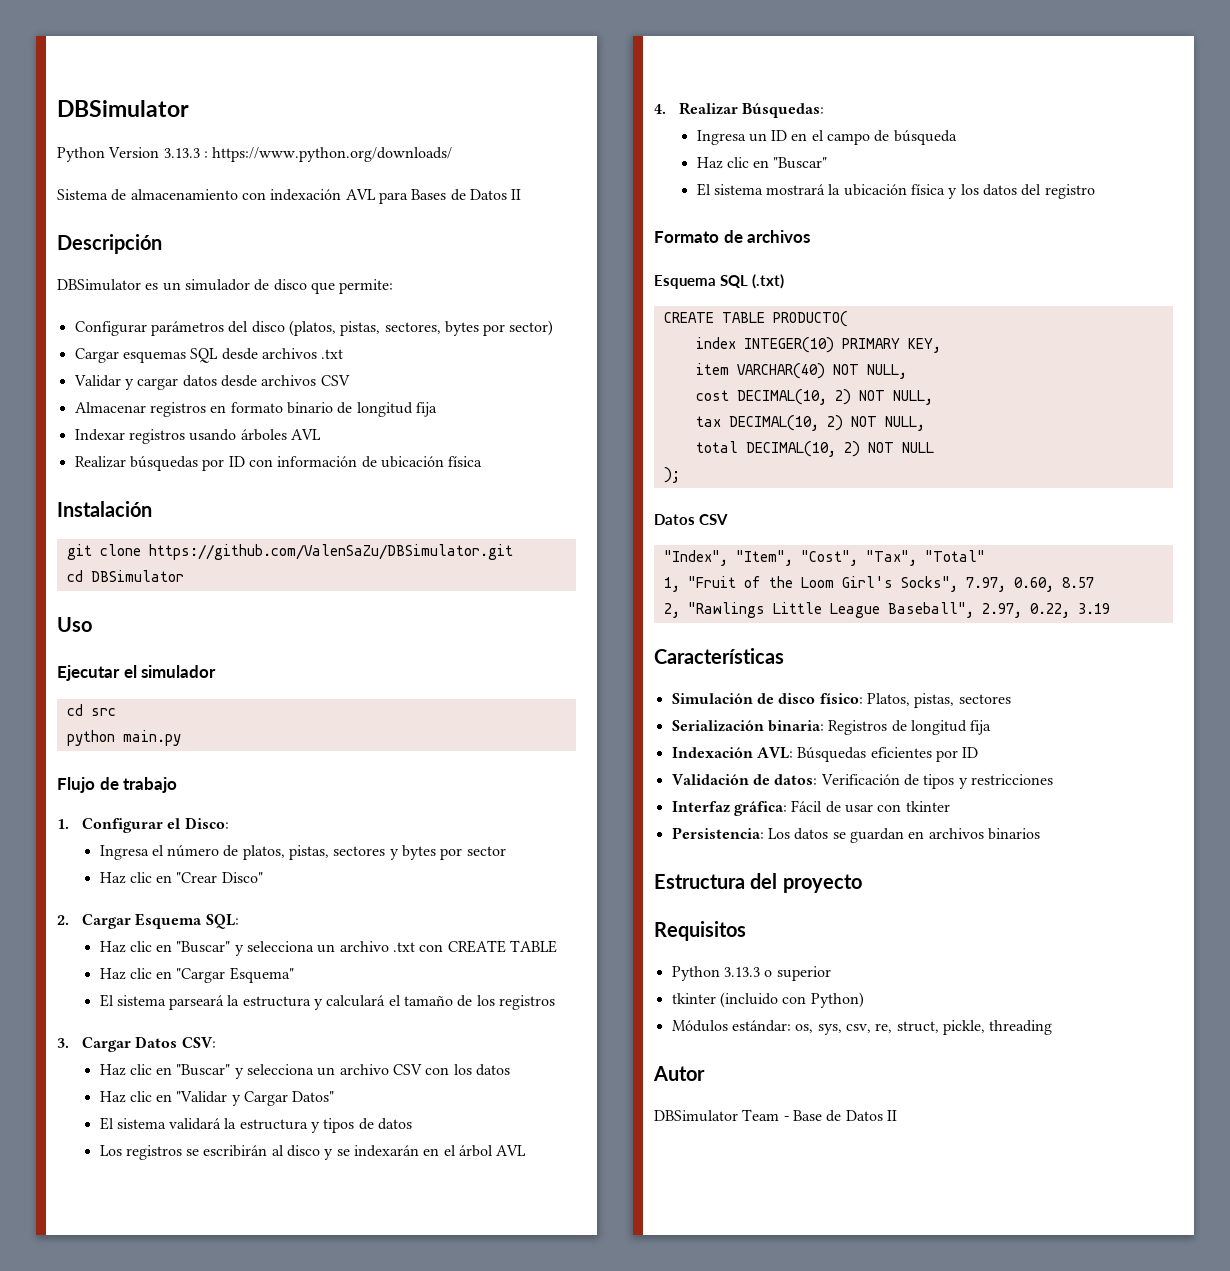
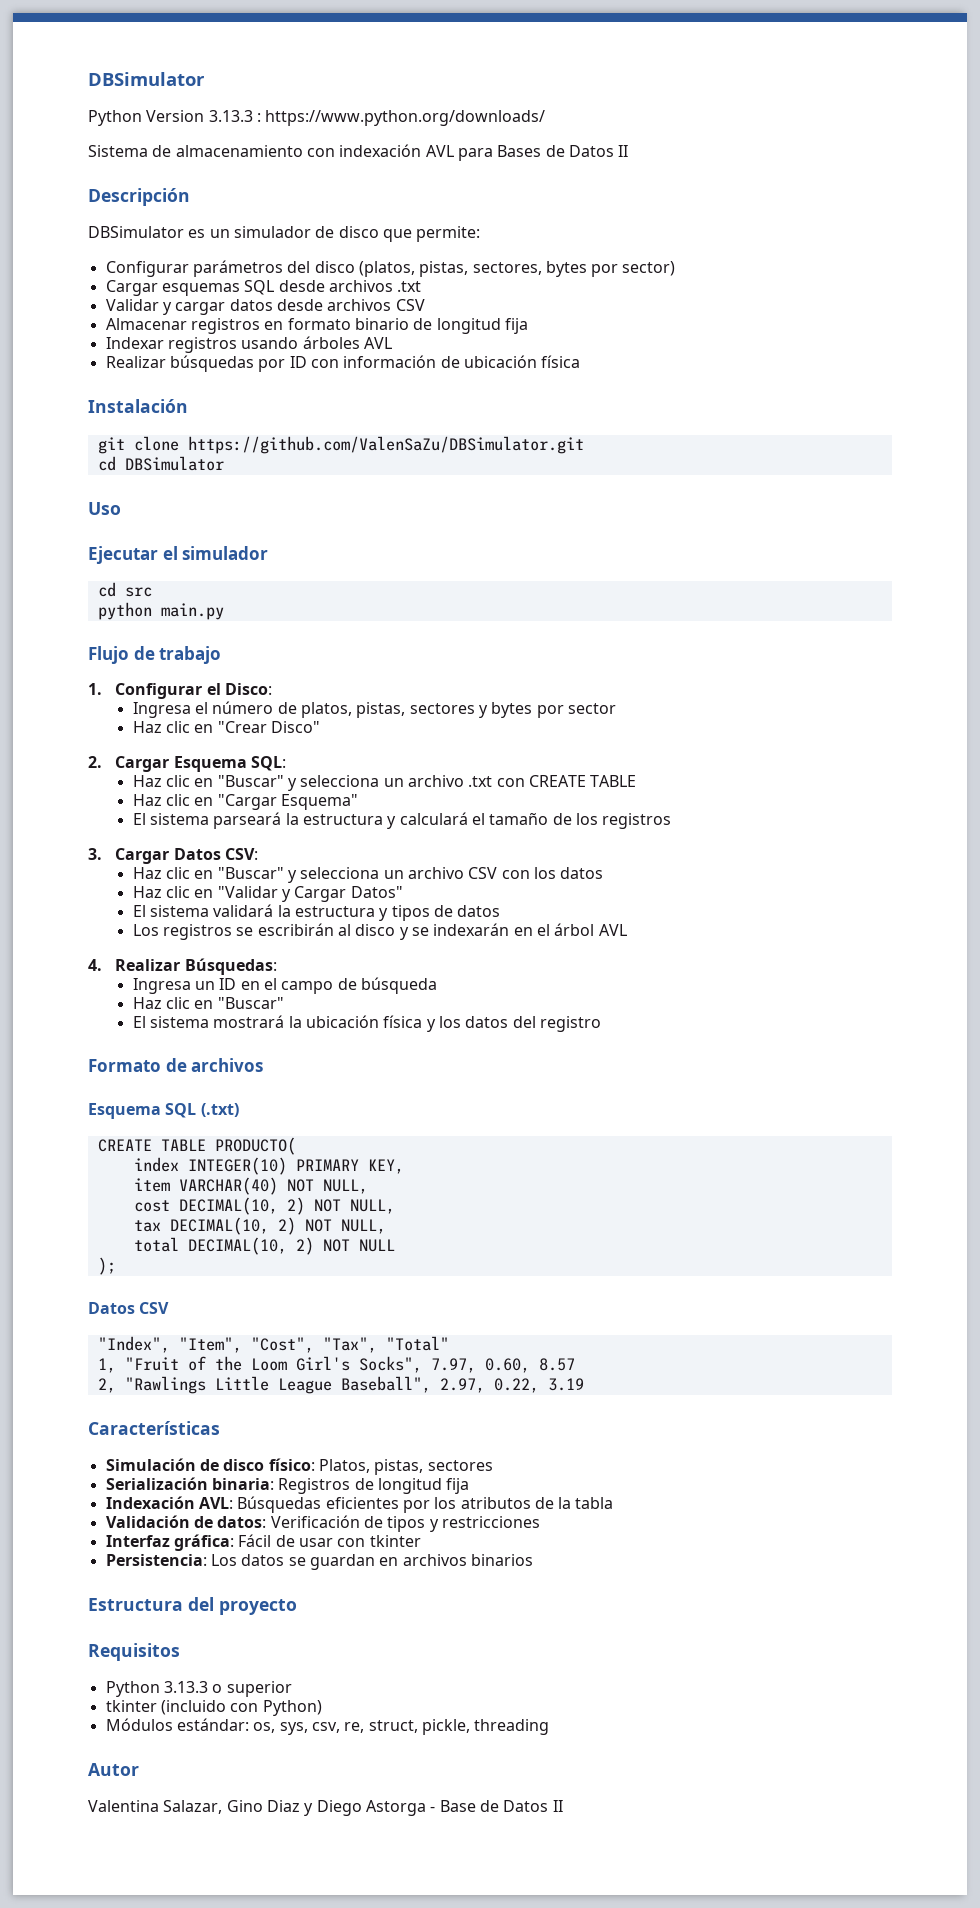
[962,747,979,758] ID -> [434,1497,614,1509] los atributos de la tabla
[654,1109,780,1122] DBSimulator Team -> [88,1800,426,1816] Valentina Salazar, Gino Diaz y Diego Astorga

